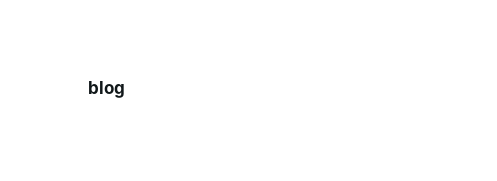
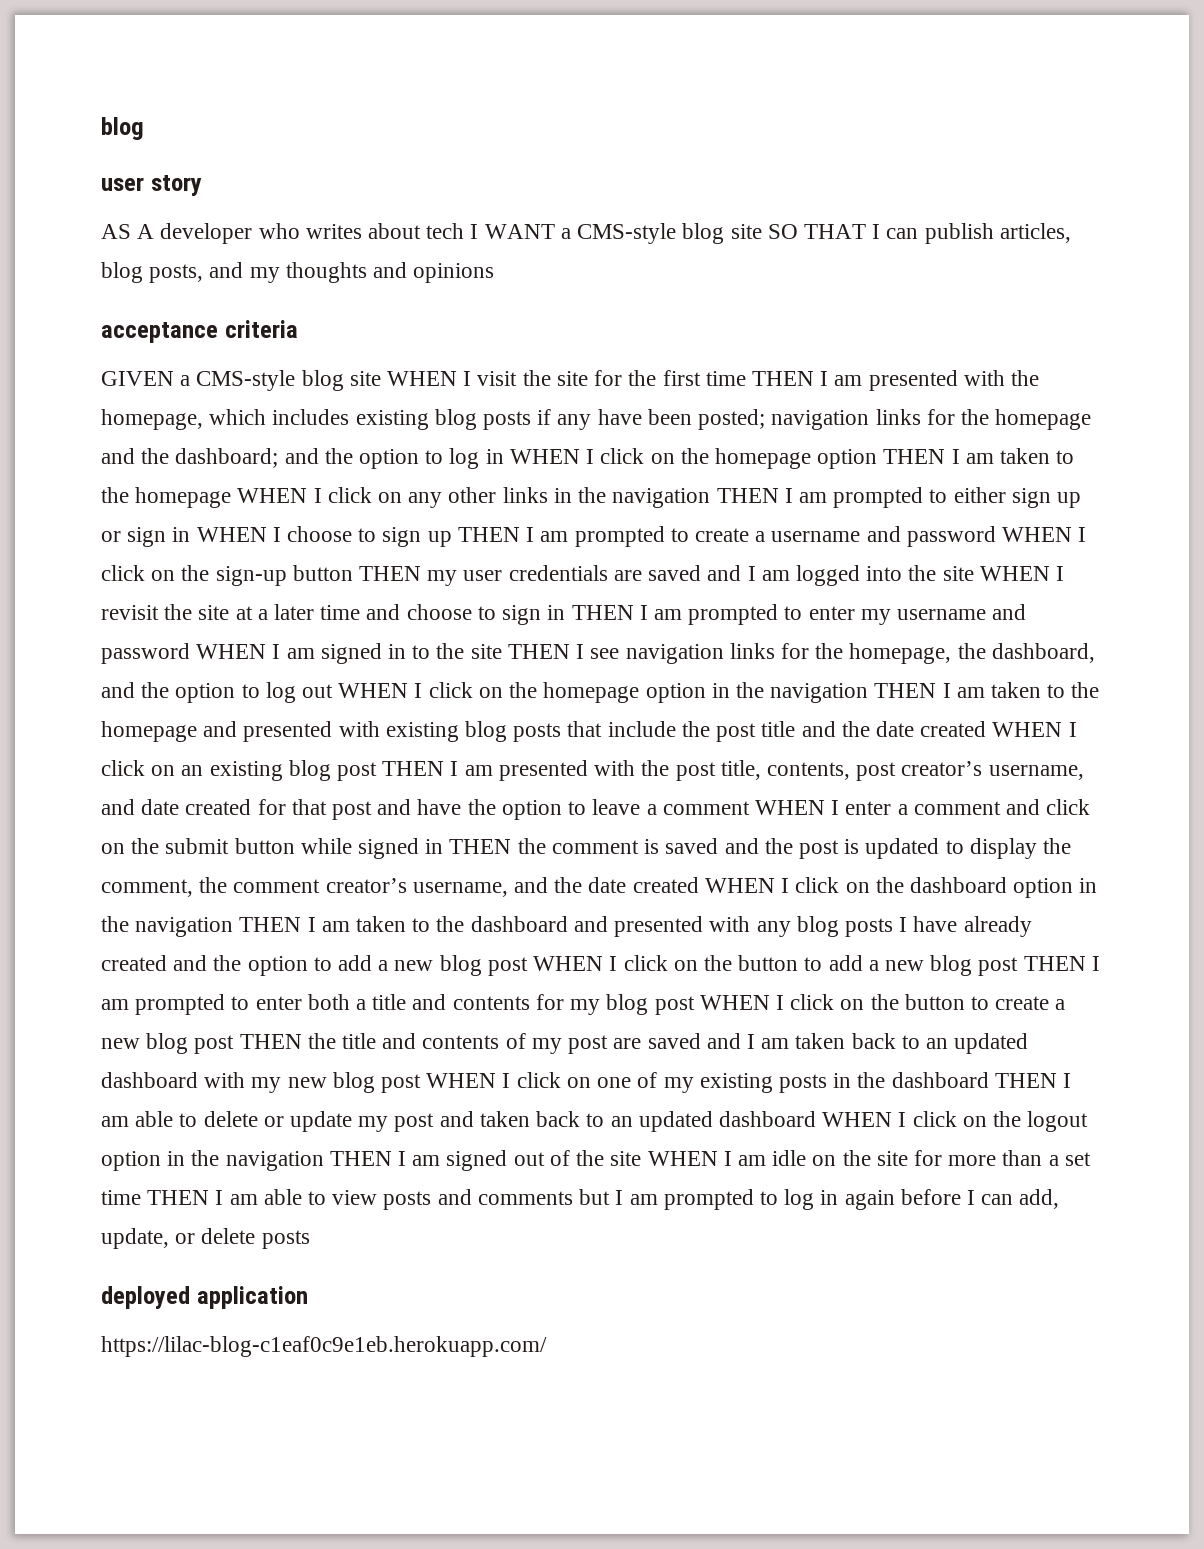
[88,81,125,98] blog -> [101,117,144,140] [101,175,202,196] [101,223,1071,244] [101,262,495,283] [101,320,298,343] [101,370,1039,391] [101,409,1092,430] [101,448,1075,469] [101,487,1081,508] [101,526,1087,547] [101,565,1064,586] [101,604,1027,625] [101,643,1095,664] [101,682,1100,703] [101,721,1077,742] [101,760,1084,781] [101,799,1091,820] [101,838,1071,859] [101,877,1098,898] [101,916,1032,937] [101,955,1100,976] [101,994,1066,1015] [101,1033,1029,1054] [101,1072,1071,1093] [101,1111,1089,1132] [101,1150,1091,1171] [101,1189,1060,1210] [101,1228,310,1249] [101,1286,308,1309] [101,1336,547,1357] blog // user story // AS A developer who writes about tech I WANT a CMS-style blog site SO THAT I can publish articles, blog posts, and my thoughts and opinions // acceptance criteria // GIVEN a CMS-style blog site WHEN I visit the site for the first time THEN I am presented with the homepage, which includes existing blog posts if any have been posted; navigation links for the homepage and the dashboard; and the option to log in WHEN I click on the homepage option THEN I am taken to the homepage WHEN I click on any other links in the navigation THEN I am prompted to either sign up or sign in WHEN I choose to sign up THEN I am prompted to create a username and password WHEN I click on the sign-up button THEN my user credentials are saved and I am logged into the site WHEN I revisit the site at a later time and choose to sign in THEN I am prompted to enter my username and password WHEN I am signed in to the site THEN I see navigation links for the homepage, the dashboard, and the option to log out WHEN I click on the homepage option in the navigation THEN I am taken to the homepage and presented with existing blog posts that include the post title and the date created WHEN I click on an existing blog post THEN I am presented with the post title, contents, post creator’s username, and date created for that post and have the option to leave a comment WHEN I enter a comment and click on the submit button while signed in THEN the comment is saved and the post is updated to display the comment, the comment creator’s username, and the date created WHEN I click on the dashboard option in the navigation THEN I am taken to the dashboard and presented with any blog posts I have already created and the option to add a new blog post WHEN I click on the button to add a new blog post THEN I am prompted to enter both a title and contents for my blog post WHEN I click on the button to create a new blog post THEN the title and contents of my post are saved and I am taken back to an updated dashboard with my new blog post WHEN I click on one of my existing posts in the dashboard THEN I am able to delete or update my post and taken back to an updated dashboard WHEN I click on the logout option in the navigation THEN I am signed out of the site WHEN I am idle on the site for more than a set time THEN I am able to view posts and comments but I am prompted to log in again before I can add, update, or delete posts // deployed application // https://lilac-blog-c1eaf0c9e1eb.herokuapp.com/

